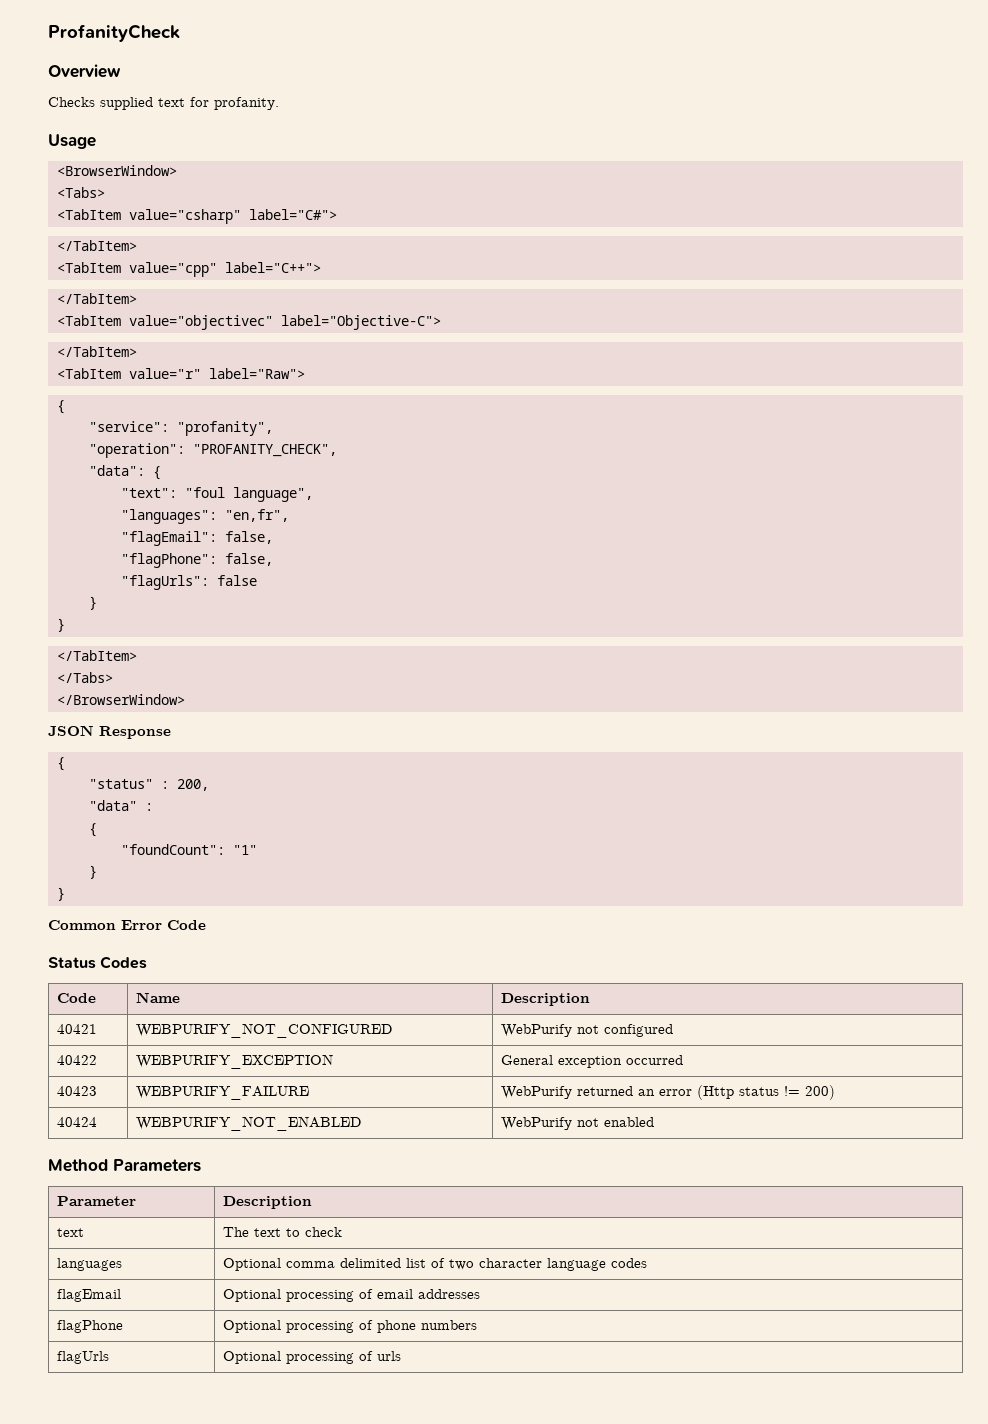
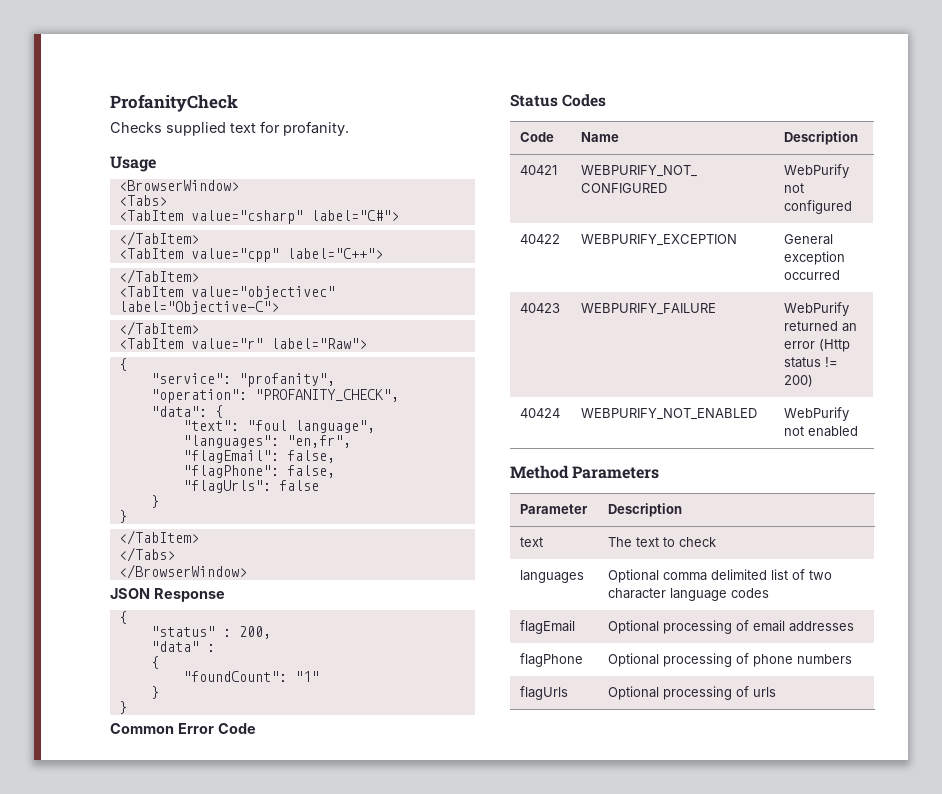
[48,64,121,78] // Overview -> (238, 103) none

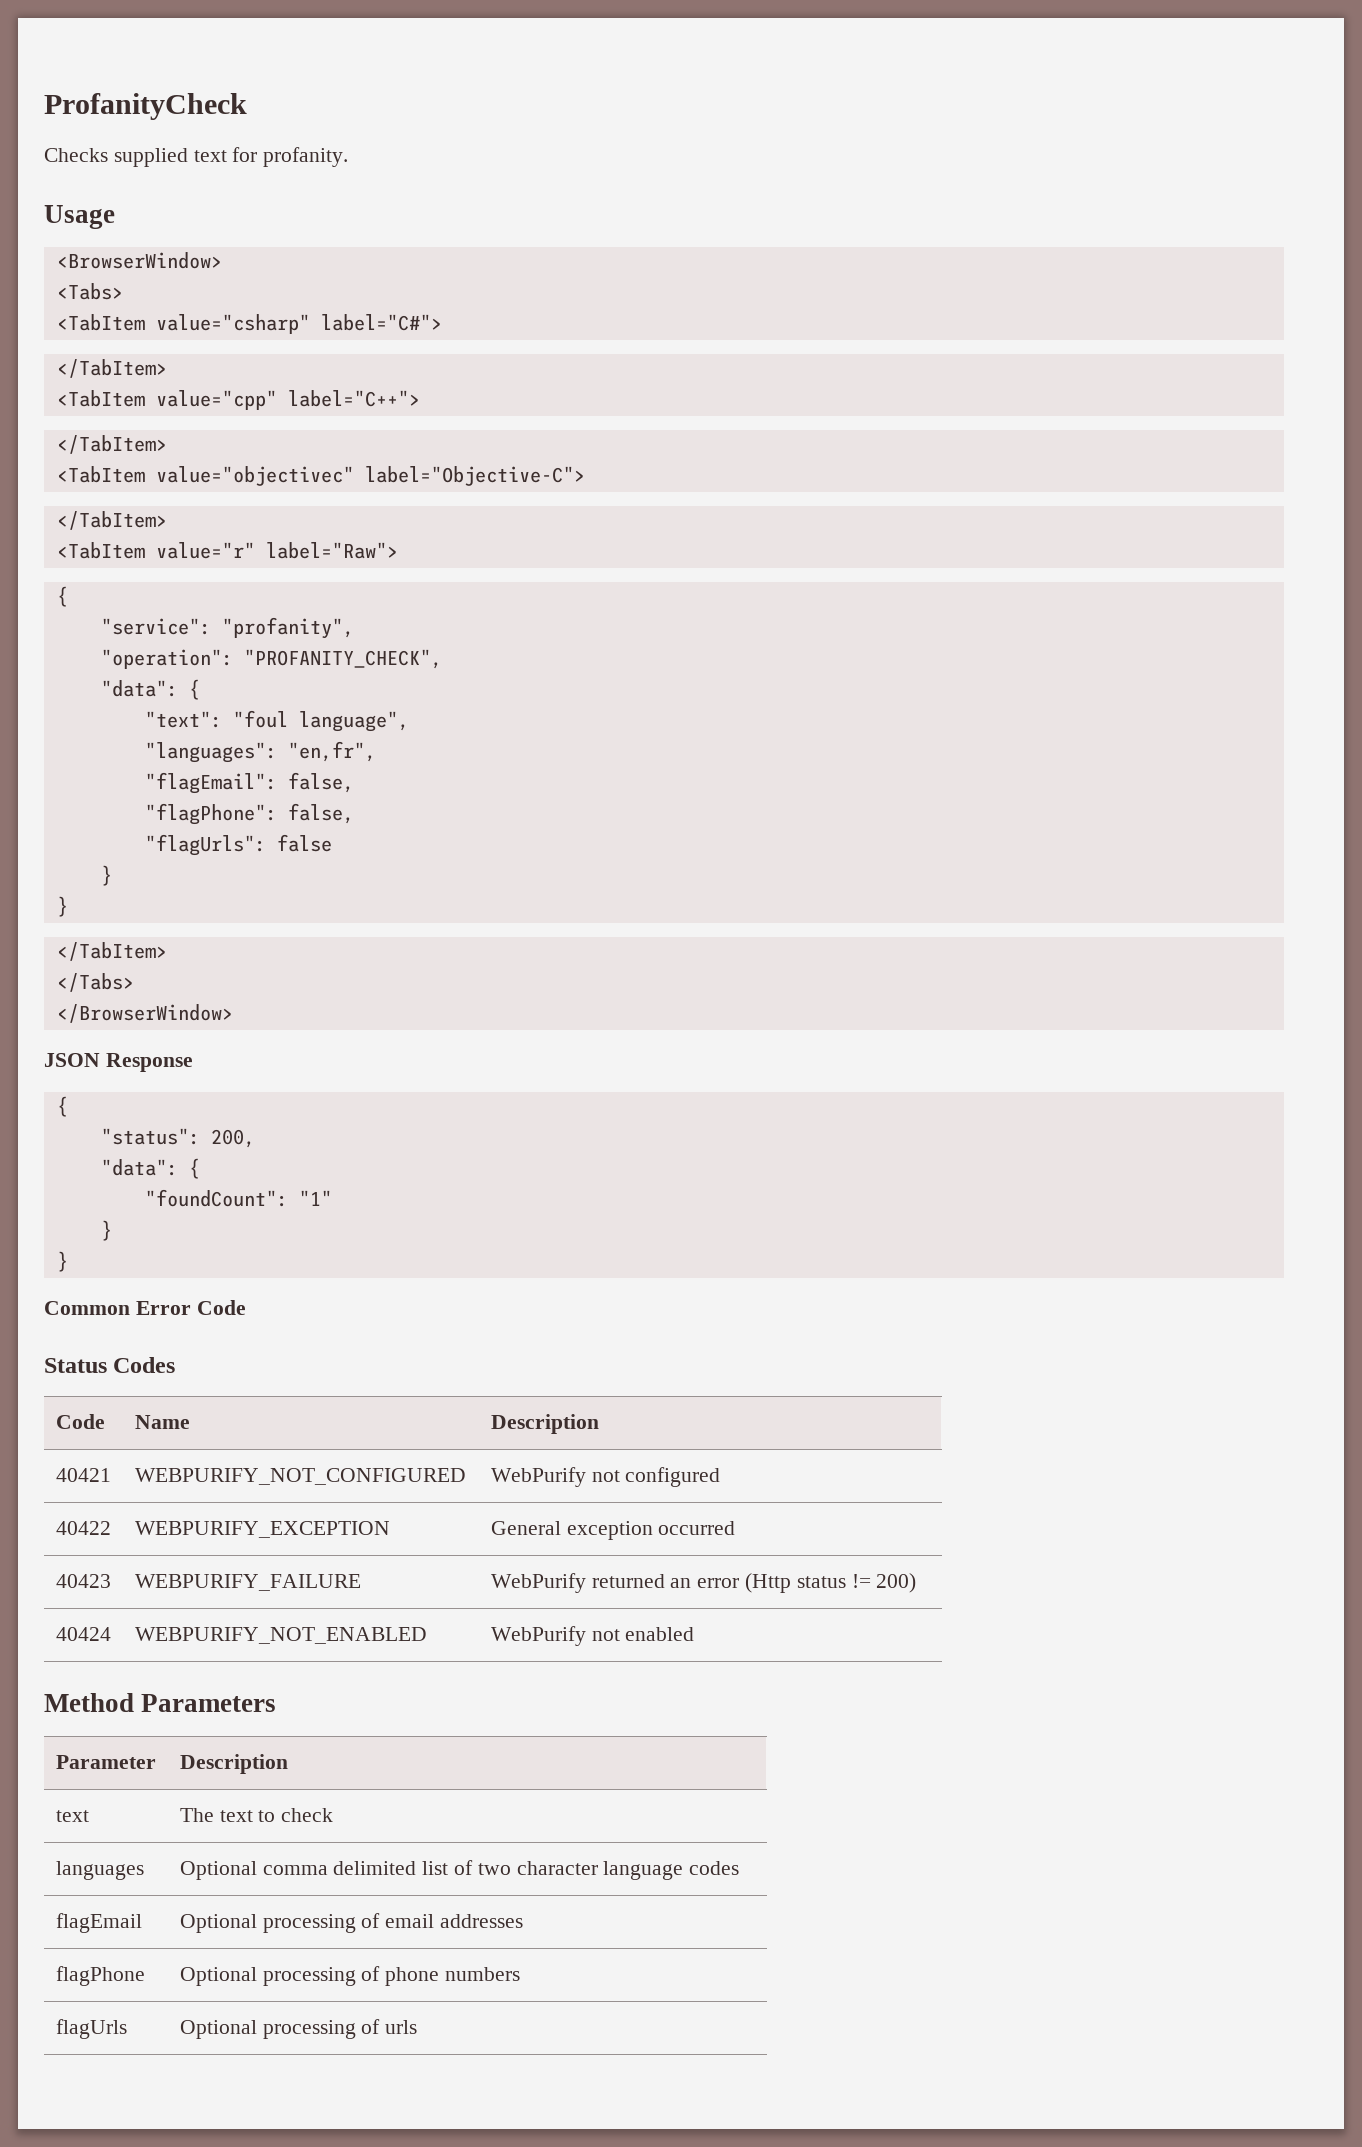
[150,626,231,637] "status" : -> [100,1128,200,1145] "status":
[150,641,215,652] "data" : // -> [100,1159,178,1176] "data":

